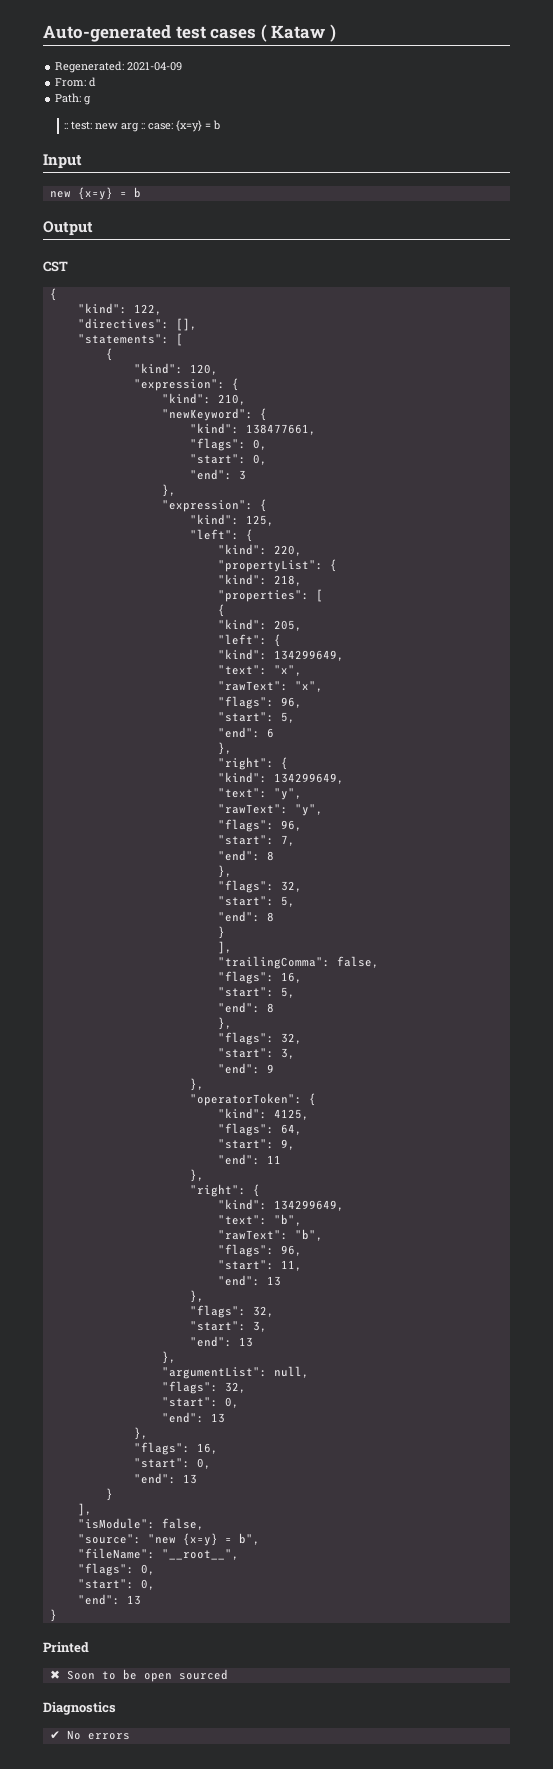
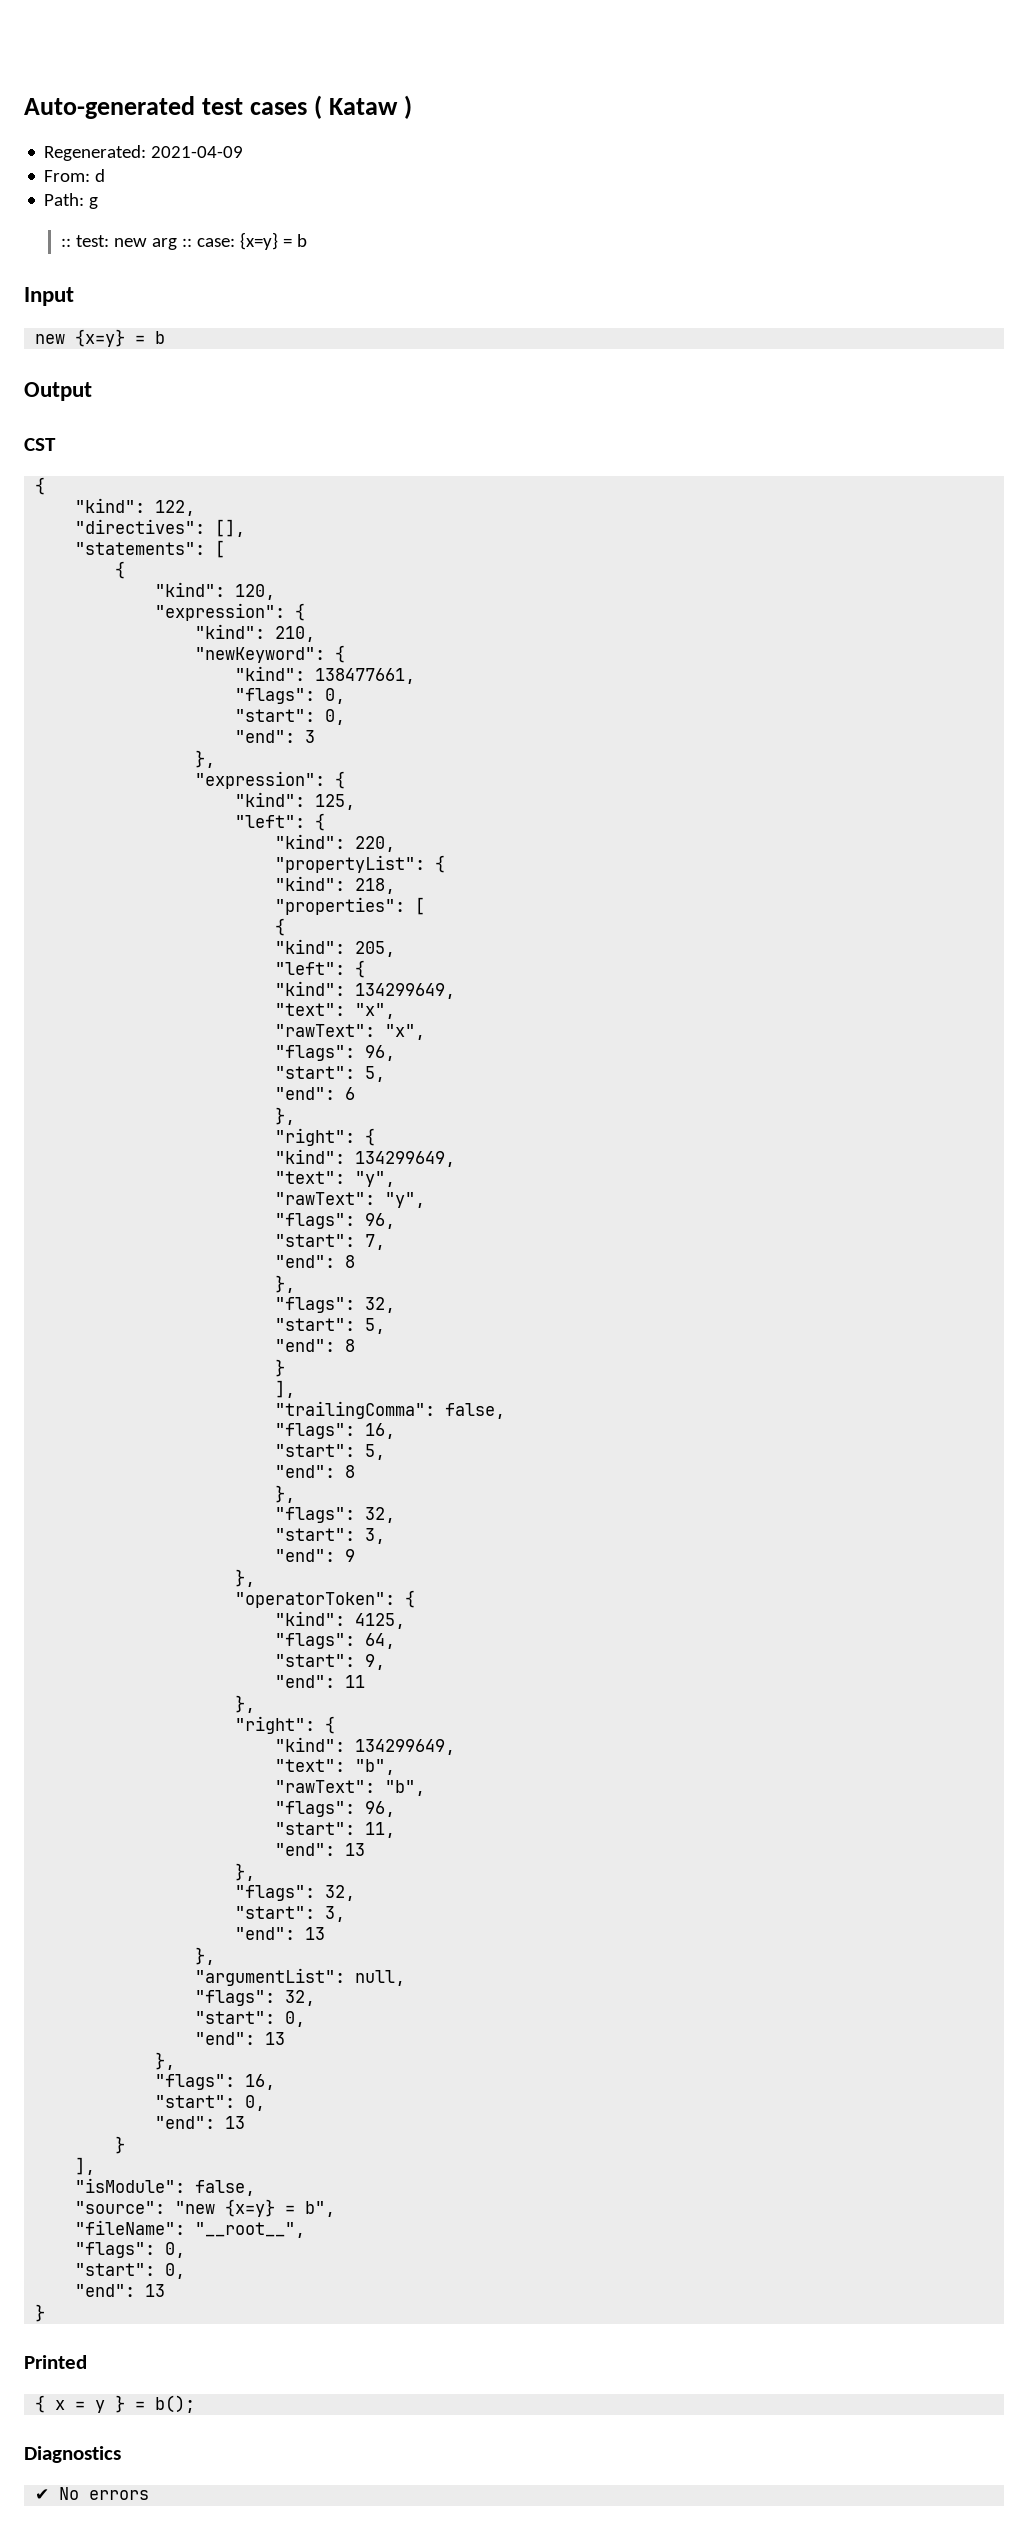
[49,1669,228,1682] ✖ Soon to be open sourced -> [35,2395,196,2413] { x = y } = b();

